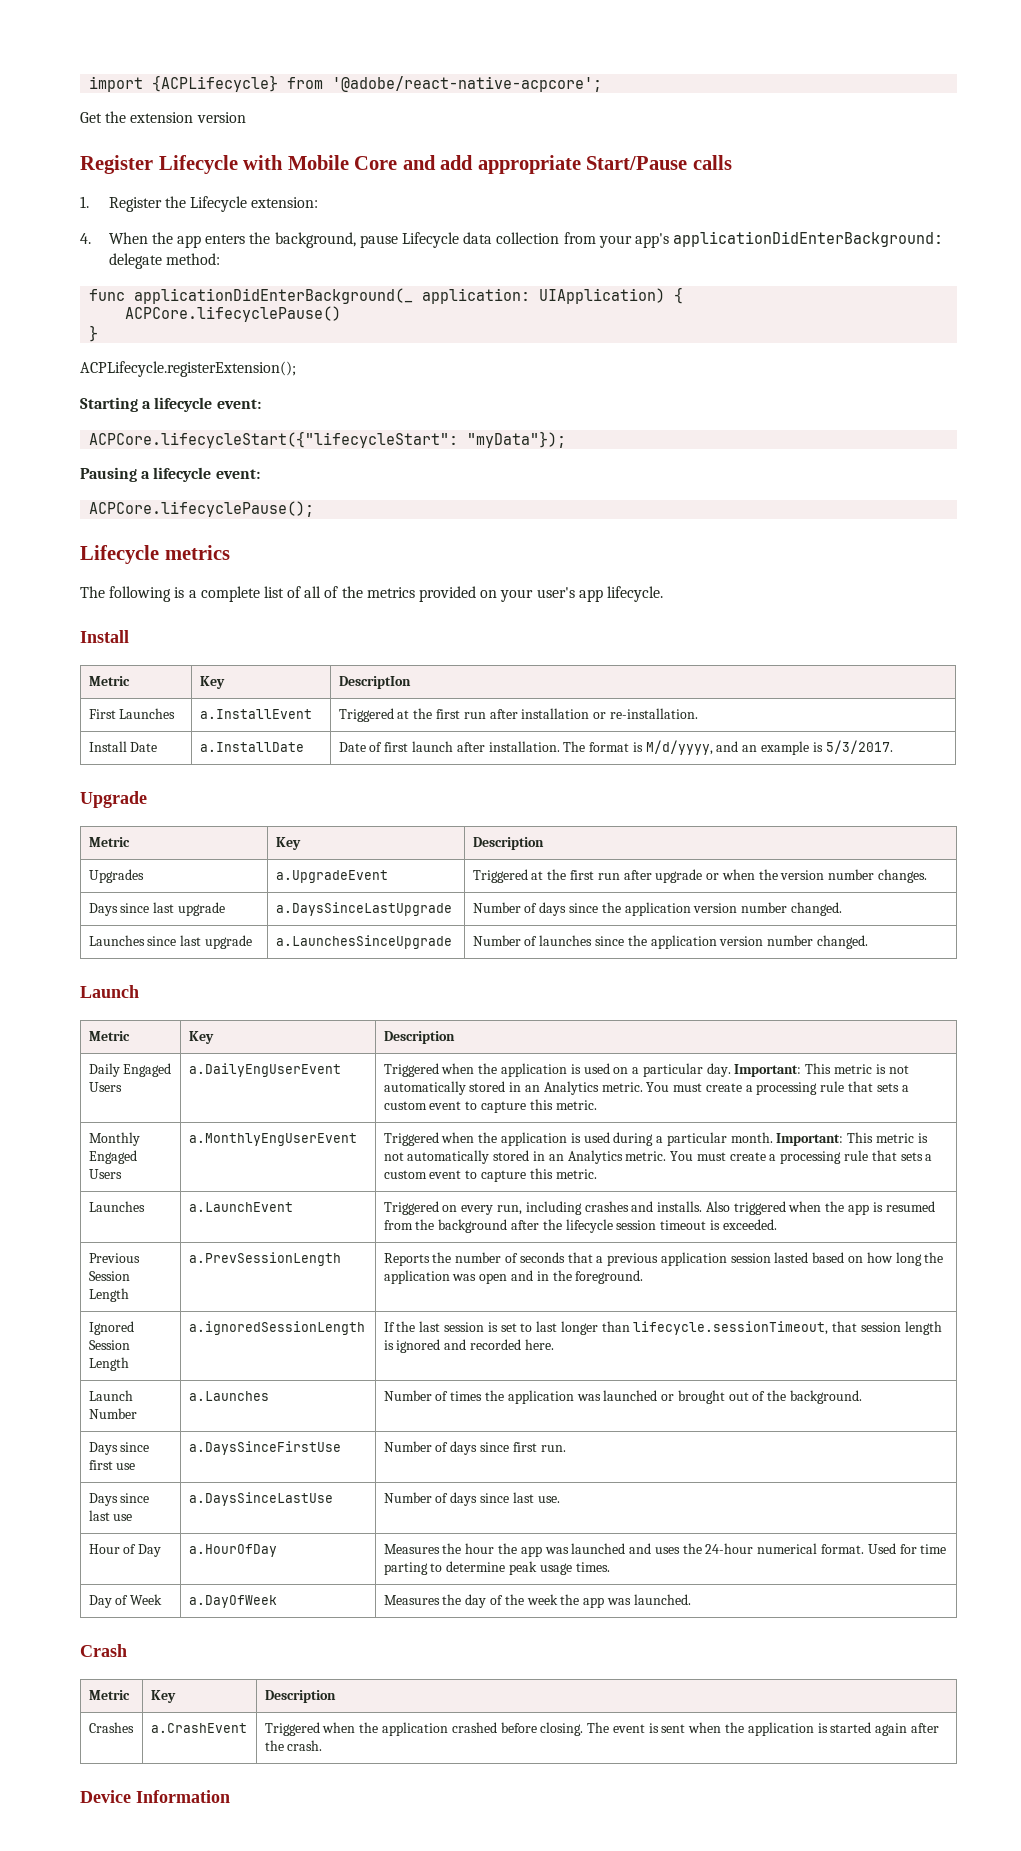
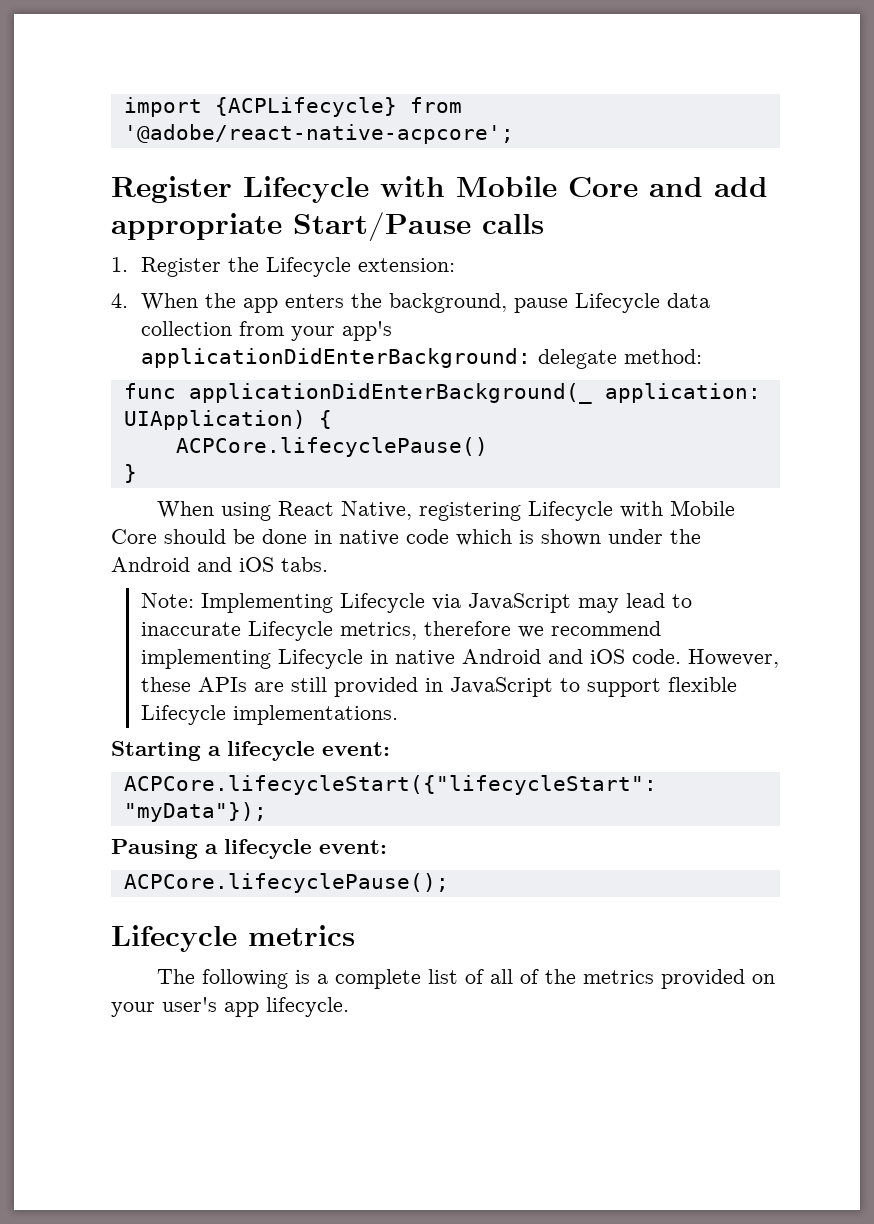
[80,111,246,123] // Get the extension version -> (514, 134) none
[80,361,296,377] ACPLifecycle.registerExtension(); -> [157,500,736,521] [111,529,701,546] [111,557,328,572] [141,593,693,613] [141,621,662,641] [141,649,780,669] [141,677,738,697] [141,705,399,725] When using React Native, registering Lifecycle with Mobile Core should be done in native code which is shown under the Android and iOS tabs. // Note: Implementing Lifecycle via JavaScript may lead to inaccurate Lifecycle metrics, therefore we recommend implementing Lifecycle in native Android and iOS code. However, these APIs are still provided in JavaScript to support flexible Lifecycle implementations.
[80,630,129,643] [88,676,130,686] [199,676,225,689] [338,676,411,689] [88,708,176,719] [199,709,312,719] [338,708,698,722] [88,741,158,752] [199,742,304,752] [338,740,893,755] [80,791,147,808] [88,837,130,847] [275,837,301,850] [472,837,544,850] [88,869,144,883] [275,870,388,883] [472,869,928,883] [88,902,226,916] [275,902,452,916] [472,902,842,916] [88,935,253,949] [275,935,452,949] [472,935,868,949] [80,985,139,998] [88,1031,130,1041] [188,1031,214,1044] [383,1031,455,1044] [88,1063,172,1077] [88,1082,122,1092] [188,1063,341,1077] [383,1063,909,1077] [383,1081,909,1095] [383,1099,597,1113] [88,1132,140,1146] [88,1150,137,1164] [88,1169,122,1179] [188,1133,357,1146] [383,1132,928,1146] [383,1150,933,1164] [383,1168,597,1182] [88,1201,145,1212] [188,1202,293,1212] [383,1201,935,1215] [383,1219,777,1233] [88,1253,140,1263] [88,1271,130,1281] [88,1288,129,1302] [188,1252,341,1266] [383,1252,944,1266] [383,1270,644,1284] [88,1321,134,1335] [88,1340,130,1350] [88,1357,129,1371] [188,1321,365,1335] [383,1321,942,1335] [383,1339,554,1353] [88,1390,133,1401] [88,1408,137,1419] [188,1391,269,1401] [383,1390,863,1404] [88,1442,150,1455] [88,1460,136,1470] [188,1441,341,1455] [383,1441,566,1455] [88,1493,150,1506] [88,1510,133,1521] [188,1492,333,1506] [383,1492,560,1506] [88,1544,162,1557] [188,1544,277,1557] [383,1543,947,1557] [383,1561,610,1575] [88,1594,163,1608] [188,1595,277,1608] [383,1594,691,1608] [80,1644,127,1657] [88,1690,130,1700] [150,1690,176,1703] [264,1690,336,1703] [88,1722,134,1733] [150,1723,247,1733] [264,1722,939,1736] [264,1740,323,1751] [80,1790,230,1803] // Install // Metric | Key | DescriptIon // First Launches | a.InstallEvent | Triggered at the first run after installation or re-installation. // Install Date | a.InstallDate | Date of first launch after installation. The format is M/d/yyyy, and an example is 5/3/2017. // Upgrade // Metric | Key | Description // Upgrades | a.UpgradeEvent | Triggered at the first run after upgrade or when the version number changes. // Days since last upgrade | a.DaysSinceLastUpgrade | Number of days since the application version number changed. // Launches since last upgrade | a.LaunchesSinceUpgrade | Number of launches since the application version number changed. // Launch // Metric | Key | Description // Daily Engaged Users | a.DailyEngUserEvent | Triggered when the application is used on a particular day. Important: This metric is not automatically stored in an Analytics metric. You must create a processing rule that sets a custom event to capture this metric. // Monthly Engaged Users | a.MonthlyEngUserEvent | Triggered when the application is used during a particular month. Important: This metric is not automatically stored in an Analytics metric. You must create a processing rule that sets a custom event to capture this metric. // Launches | a.LaunchEvent | Triggered on every run, including crashes and installs. Also triggered when the app is resumed from the background after the lifecycle session timeout is exceeded. // Previous Session Length | a.PrevSessionLength | Reports the number of seconds that a previous application session lasted based on how long the application was open and in the foreground. // Ignored Session Length | a.ignoredSessionLength | If the last session is set to last longer than lifecycle.sessionTimeout, that session length is ignored and recorded here. // Launch Number | a.Launches | Number of times the application was launched or brought out of the background. // Days since first use | a.DaysSinceFirstUse | Number of days since first run. // Days since last use | a.DaysSinceLastUse | Number of days since last use. // Hour of Day | a.HourOfDay | Measures the hour the app was launched and uses the 24-hour numerical format. Used for time parting to determine peak usage times. // Day of Week | a.DayOfWeek | Measures the day of the week the app was launched. // Crash // Metric | Key | Description // Crashes | a.CrashEvent | Triggered when the application crashed before closing. The event is sent when the application is started again after the crash. // Device Information -> (349, 1007) none

